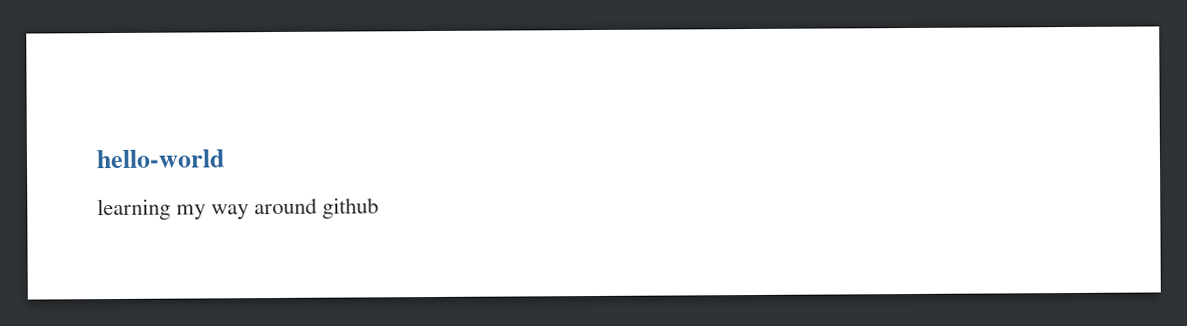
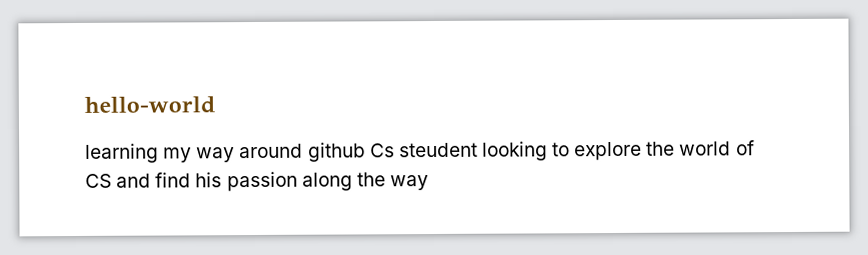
(380, 208) none -> [369,140,755,161] [85,171,429,192] Cs steudent looking to explore the world of CS and find his passion along the way

